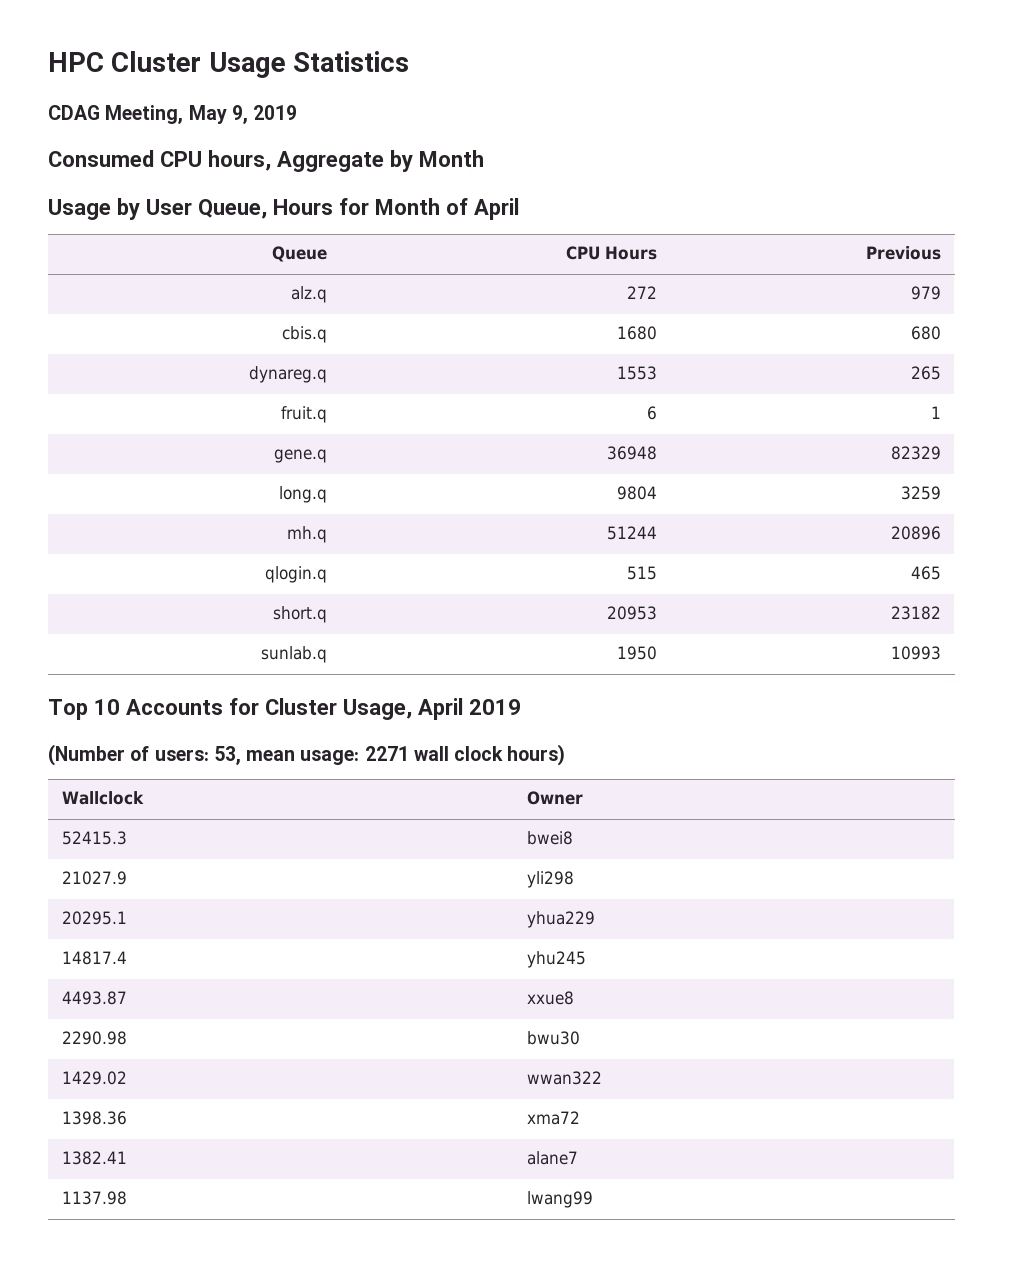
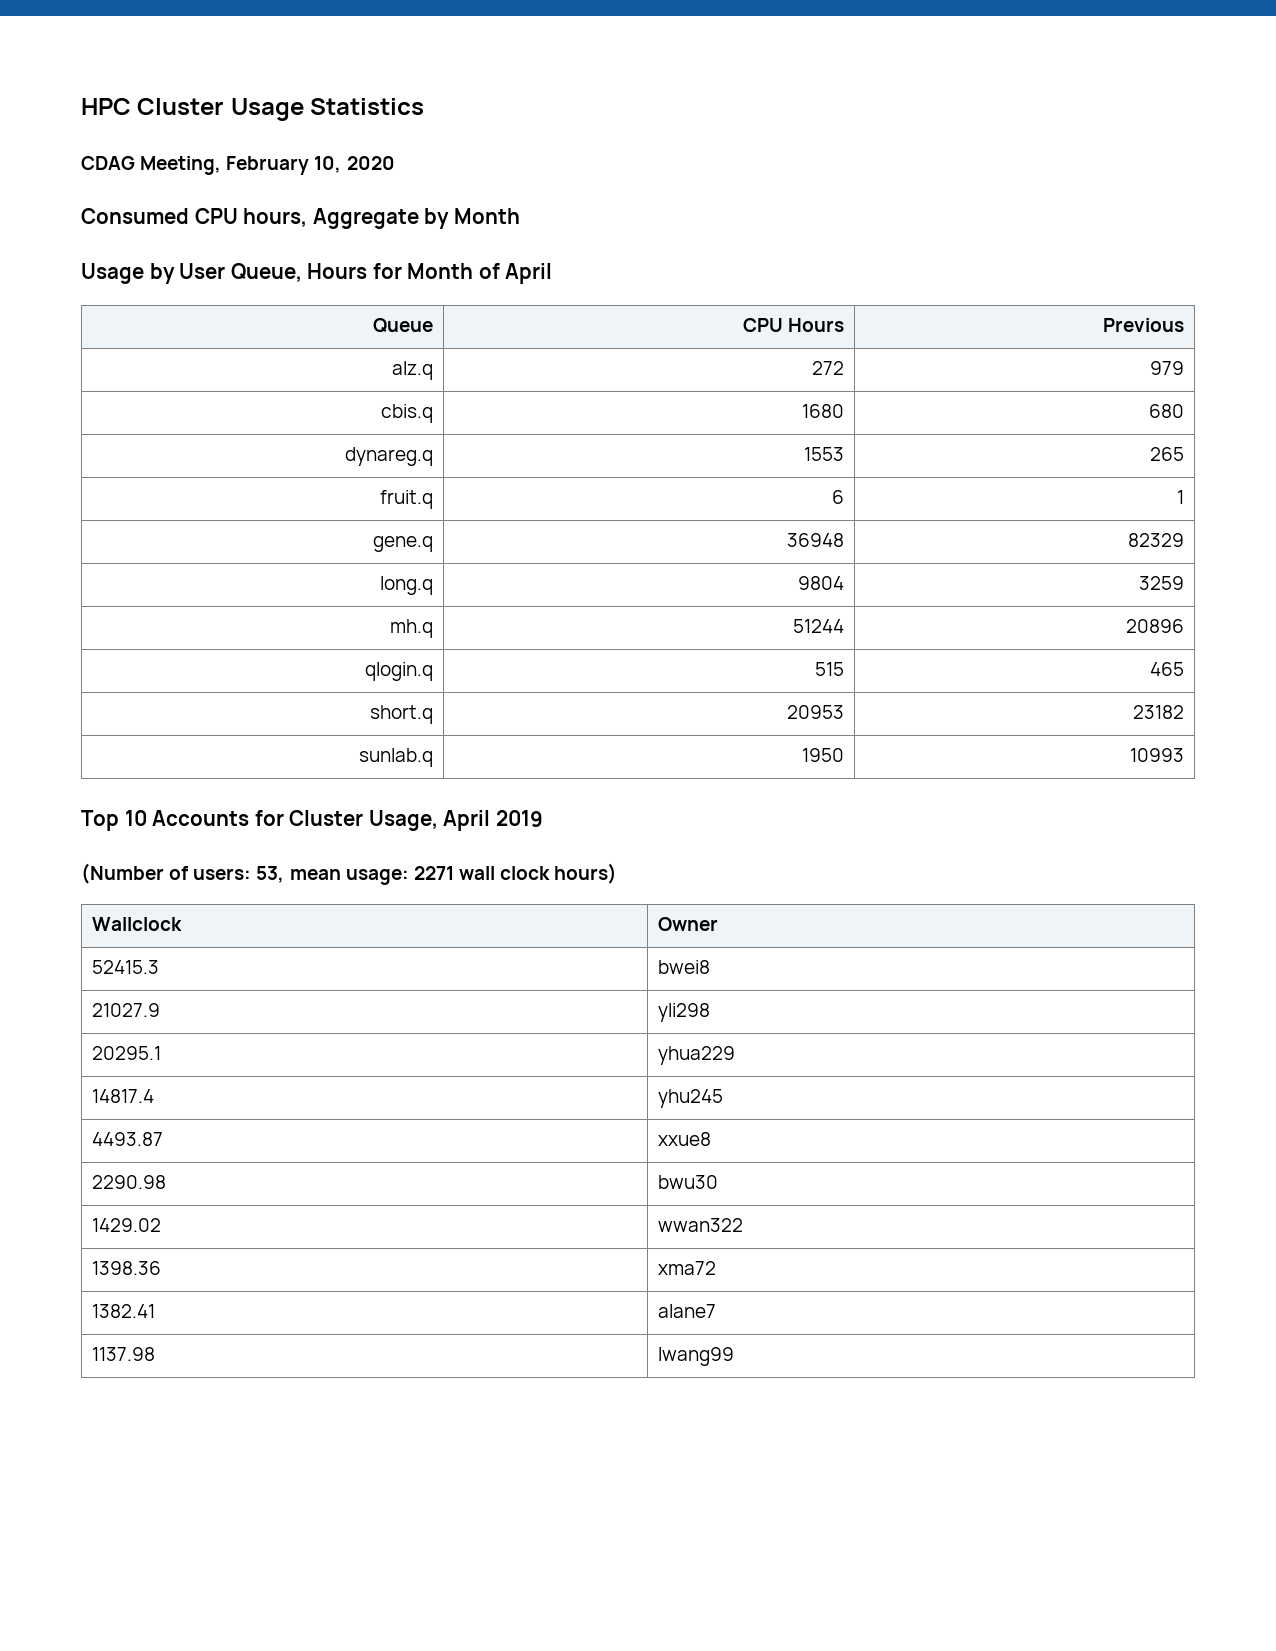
[188,105,298,124] May 9, 2019 -> [226,156,395,175] February 10, 2020

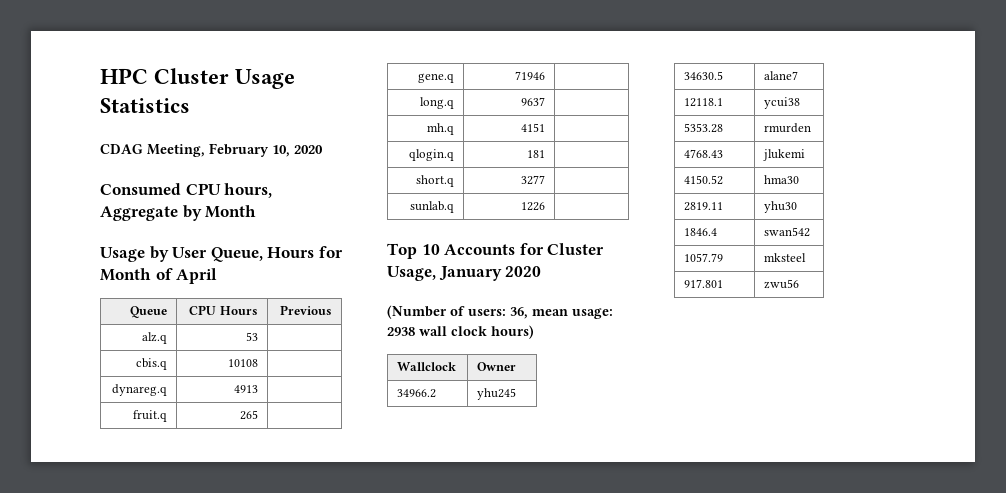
[812,361,845,375] [1150,361,1185,375] 272 | 979 -> [245,332,258,341] 53 |
[802,404,845,418] [1149,404,1185,418] 1680 | 680 -> [227,359,258,367] 10108 |
[804,447,845,461] [1150,447,1185,461] 1553 | 265 -> [233,385,258,393] 4913 |
[832,490,845,504] [1177,490,1185,504] 6 | 1 -> [239,410,258,420] 265 |
[787,533,845,547] [1128,533,1185,547] 36948 | 82329 -> [514,71,545,80] 71946 |
[798,576,845,590] [1139,576,1185,590] 9804 | 3259 -> [520,97,545,106] 9637 |
[793,619,845,633] [1126,619,1185,633] 51244 | 20896 -> [520,123,545,132] 4151 |
[815,662,845,676] [1150,662,1185,676] 515 | 465 -> [526,150,545,158] 181 |
[787,705,845,719] [1133,705,1185,719] 20953 | 23182 -> [520,175,545,185] 3277 |
[802,748,845,762] [1130,748,1185,762] 1950 | 10993 -> [520,202,545,211] 1226 |
[443,810,543,831] April 2019 -> [438,266,542,281] January 2020
[256,866,285,883] 53, -> [510,307,528,319] 36,
[413,866,454,880] 2271 -> [387,327,415,336] 2938
[91,960,159,974] [657,960,710,974] [91,1003,160,1017] [657,1003,710,1022] [91,1046,161,1060] [657,1046,735,1065] [91,1089,154,1103] [657,1089,723,1108] [91,1132,163,1146] [657,1132,711,1146] [91,1175,166,1189] [657,1175,718,1189] [91,1218,161,1232] [657,1218,743,1232] [91,1261,161,1275] [657,1261,716,1275] [91,1304,155,1318] [657,1304,716,1318] [91,1347,155,1361] [657,1347,734,1366] 52415.3 | bwei8 // 21027.9 | yli298 // 20295.1 | yhua229 // 14817.4 | yhu245 // 4493.87 | xxue8 // 2290.98 | bwu30 // 1429.02 | wwan322 // 1398.36 | xma72 // 1382.41 | alane7 // 1137.98 | lwang99 -> [397,389,437,398] [477,388,517,400] [684,71,724,80] [764,71,799,80] [684,98,724,107] [764,97,801,109] [684,123,724,133] [764,123,812,133] [684,149,724,158] [763,149,806,161] [684,175,724,185] [764,175,800,184] [684,202,724,211] [764,201,798,213] [684,228,718,236] [764,227,811,237] [684,253,724,262] [764,253,807,262] [684,279,724,288] [764,279,800,289] 34966.2 | yhu245 // 34630.5 | alane7 // 12118.1 | ycui38 // 5353.28 | rmurden // 4768.43 | jlukemi // 4150.52 | hma30 // 2819.11 | yhu30 // 1846.4 | swan542 // 1057.79 | mksteel // 917.801 | zwu56

